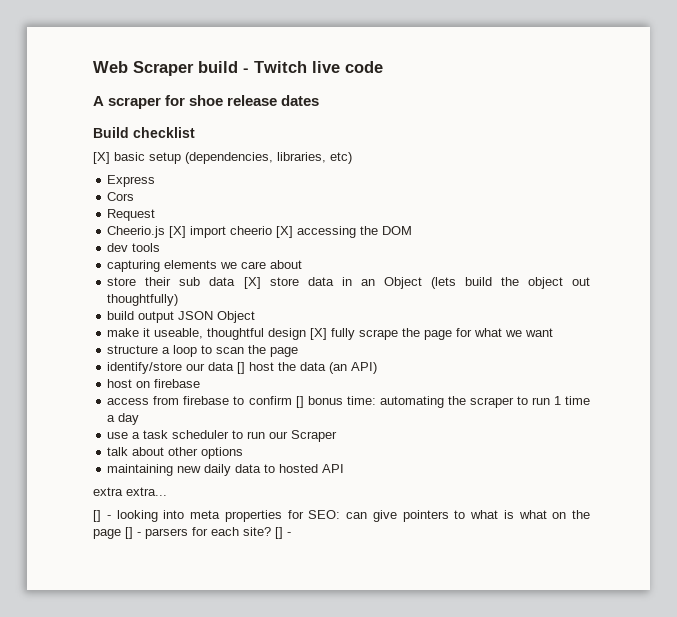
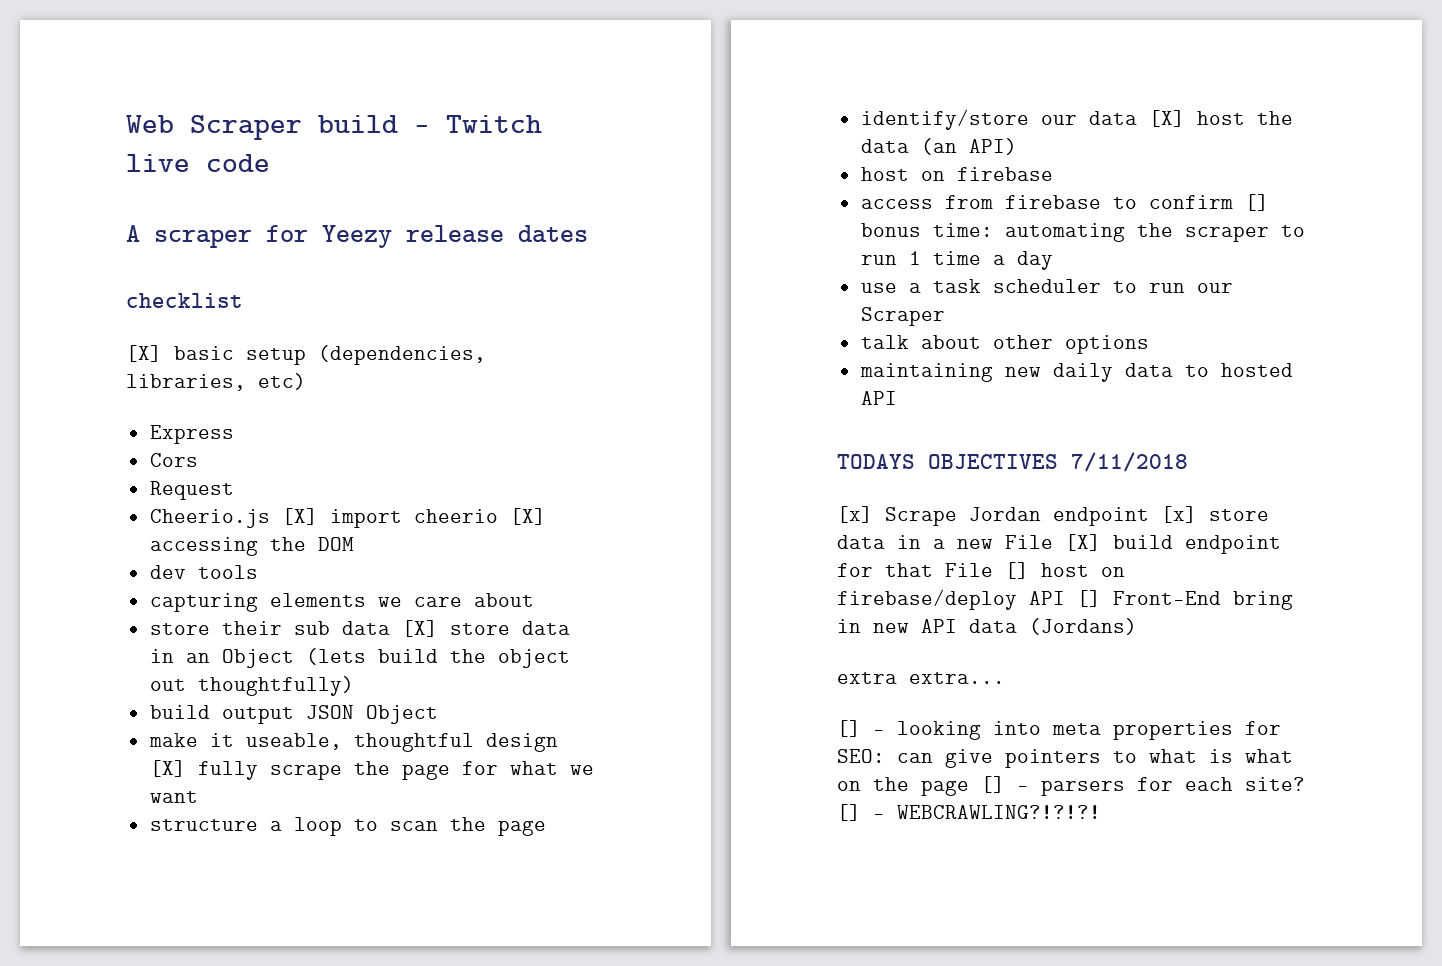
[189,95,224,106] shoe -> [322,225,392,248] Yeezy
[93,127,129,138] Build -> (588, 234) none
[237,362,246,374] [] -> [1148,110,1185,127] [X]
(345, 468) none -> [837,452,1188,472] [837,506,1269,526] [837,534,1281,554] [837,562,1125,579] [837,589,1293,610] [837,618,1137,635] // TODAYS OBJECTIVES 7/11/2018 // [x] Scrape Jordan endpoint [x] store data in a new File [X] build endpoint for that File [] host on firebase/deploy API [] Front-End bring in new API data (Jordans)
(291, 534) none -> [897,805,1101,820] WEBCRAWLING?!?!?!

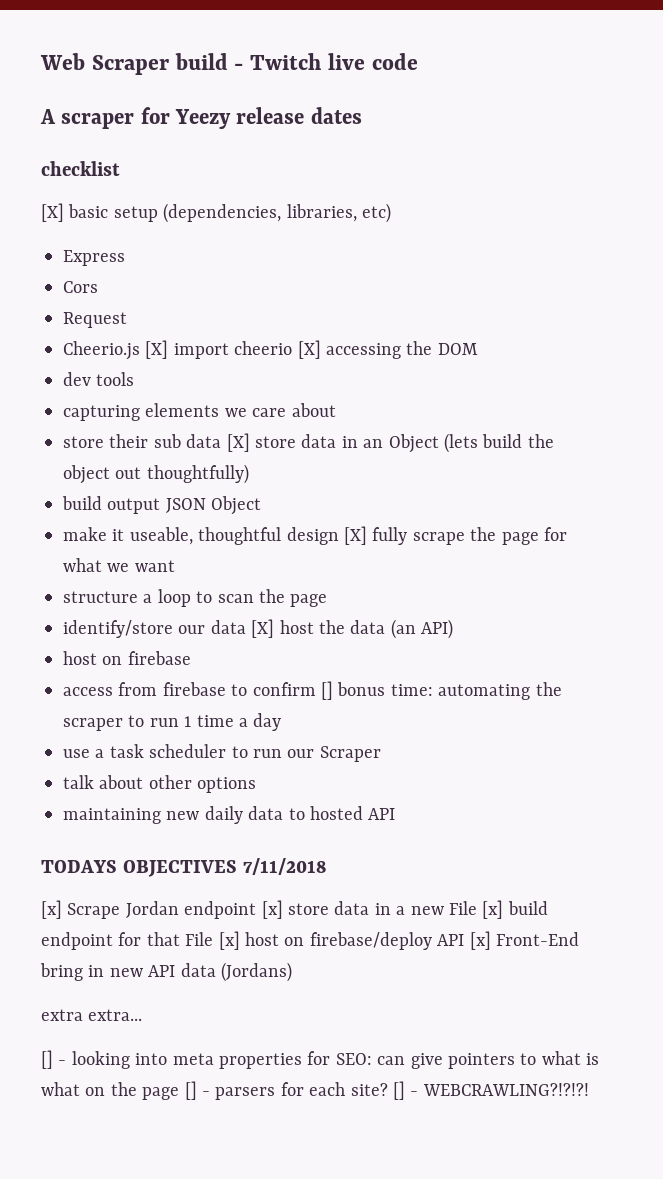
[1065,534,1101,551] [X] -> [482,900,504,919] [x]
[1005,562,1029,579] [] -> [218,931,240,950] [x]
[1077,590,1101,607] [] -> [469,931,491,950] [x]

